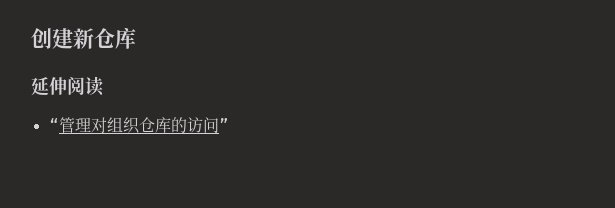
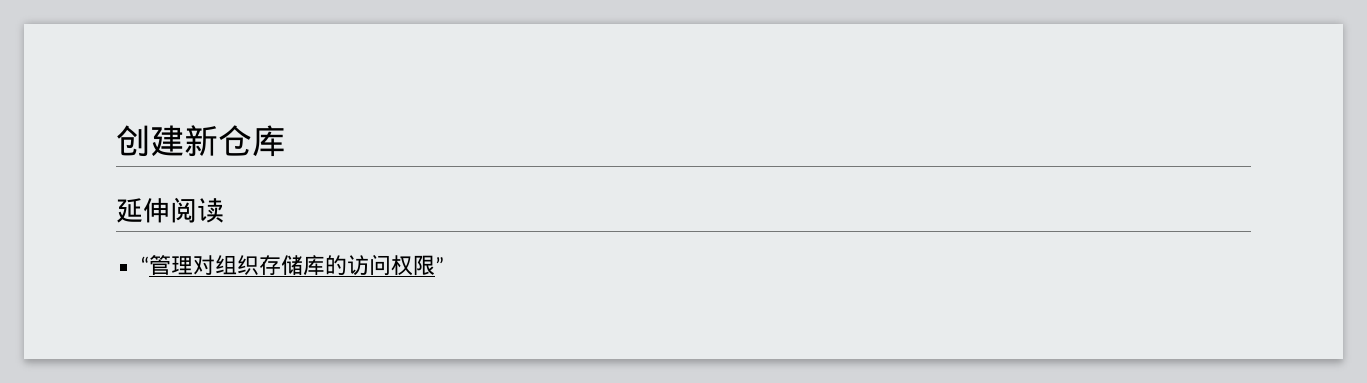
[138,117,155,133] 仓 -> [258,255,303,275] 存储
(219, 125) none -> [390,255,435,276] 权限

